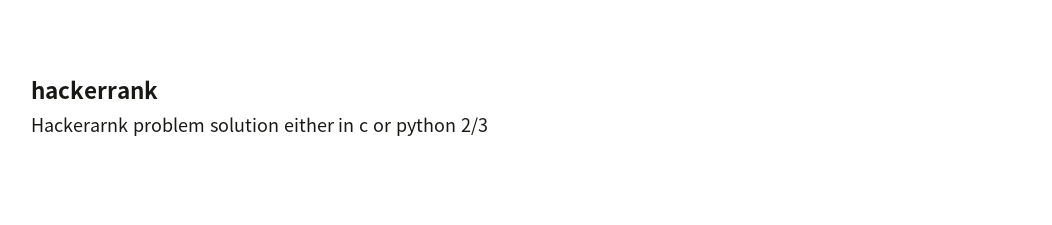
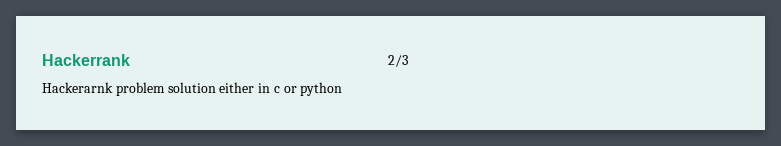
[31,80,158,99] hackerrank -> [42,54,130,66] Hackerrank

